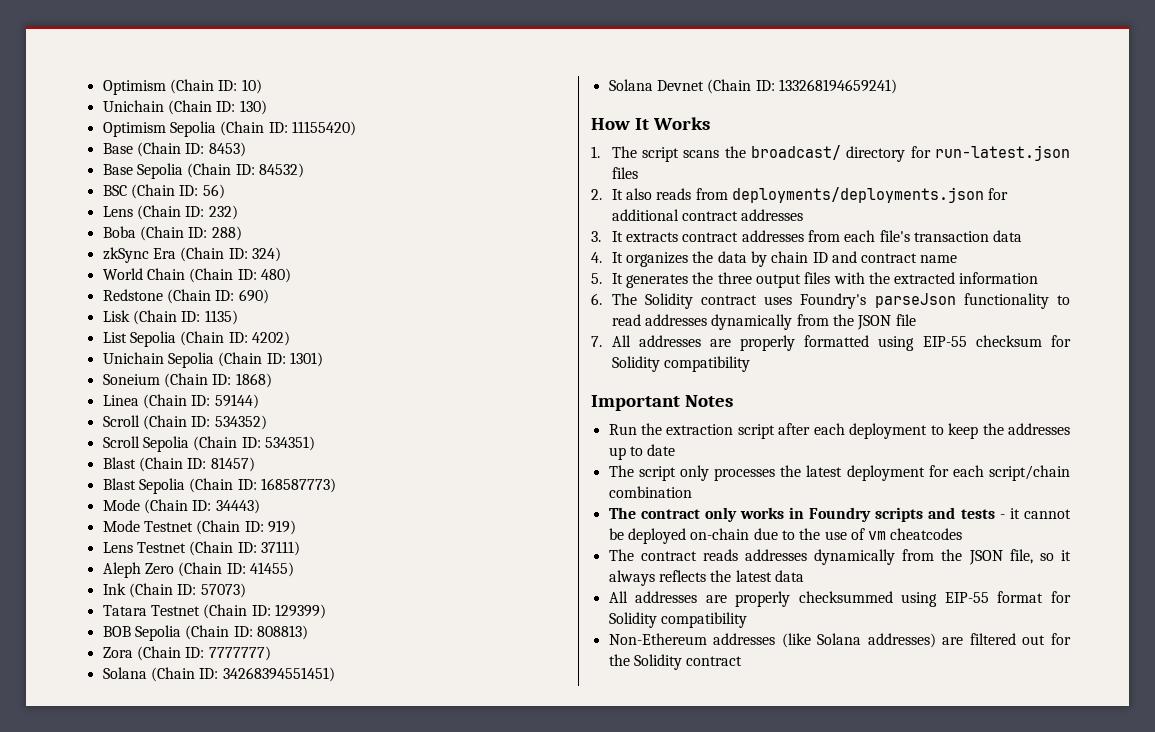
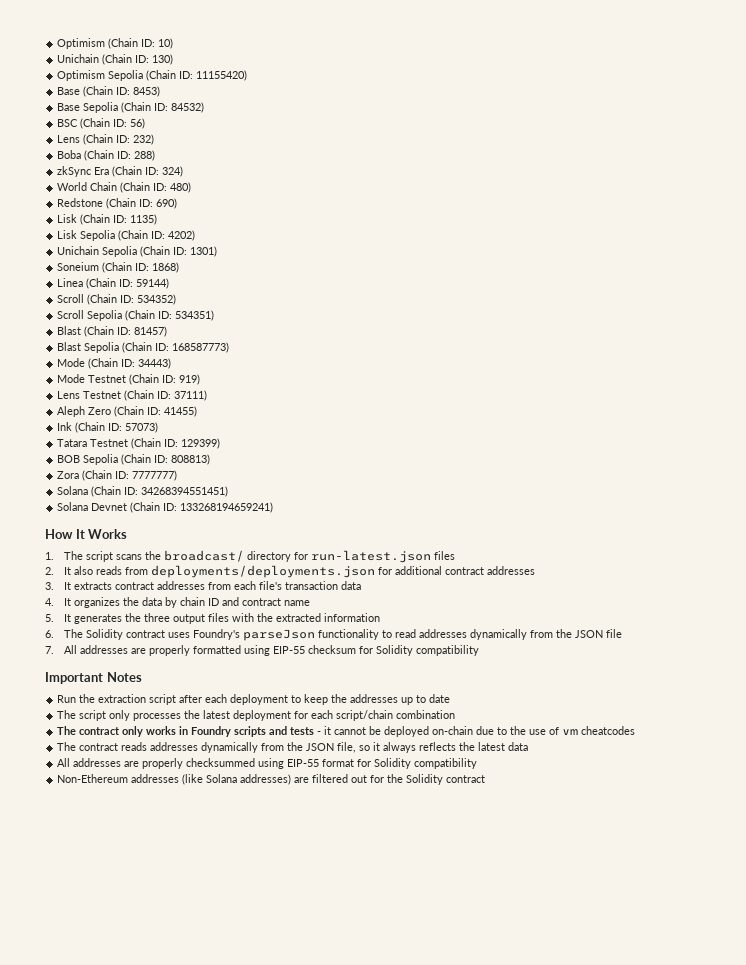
[102,332,127,343] List -> [57,230,78,239] Lisk

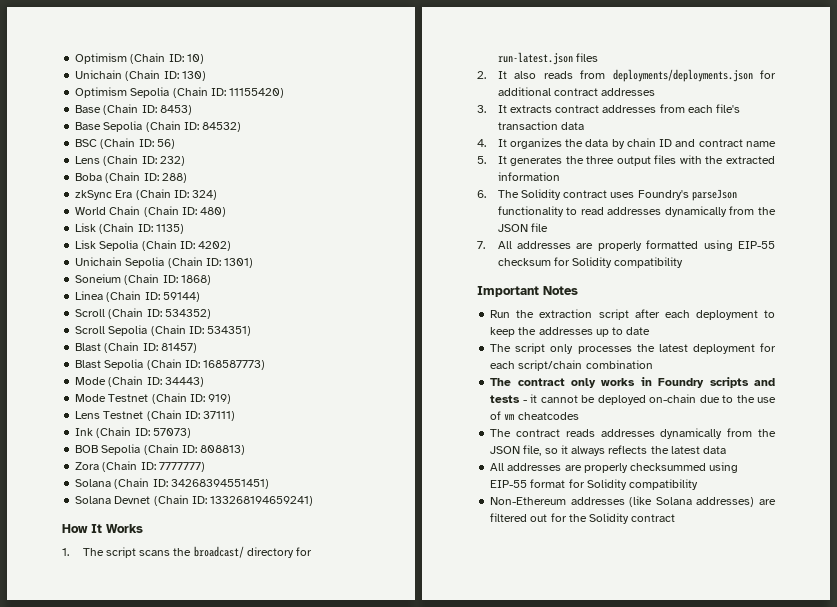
[57,198,178,209] // Redstone (Chain ID: 690) -> (227, 212) none
[57,406,198,417] // Aleph Zero (Chain ID: 41455) -> (236, 416) none
[57,438,221,449] // Tatara Testnet (Chain ID: 129399) -> (191, 433) none

